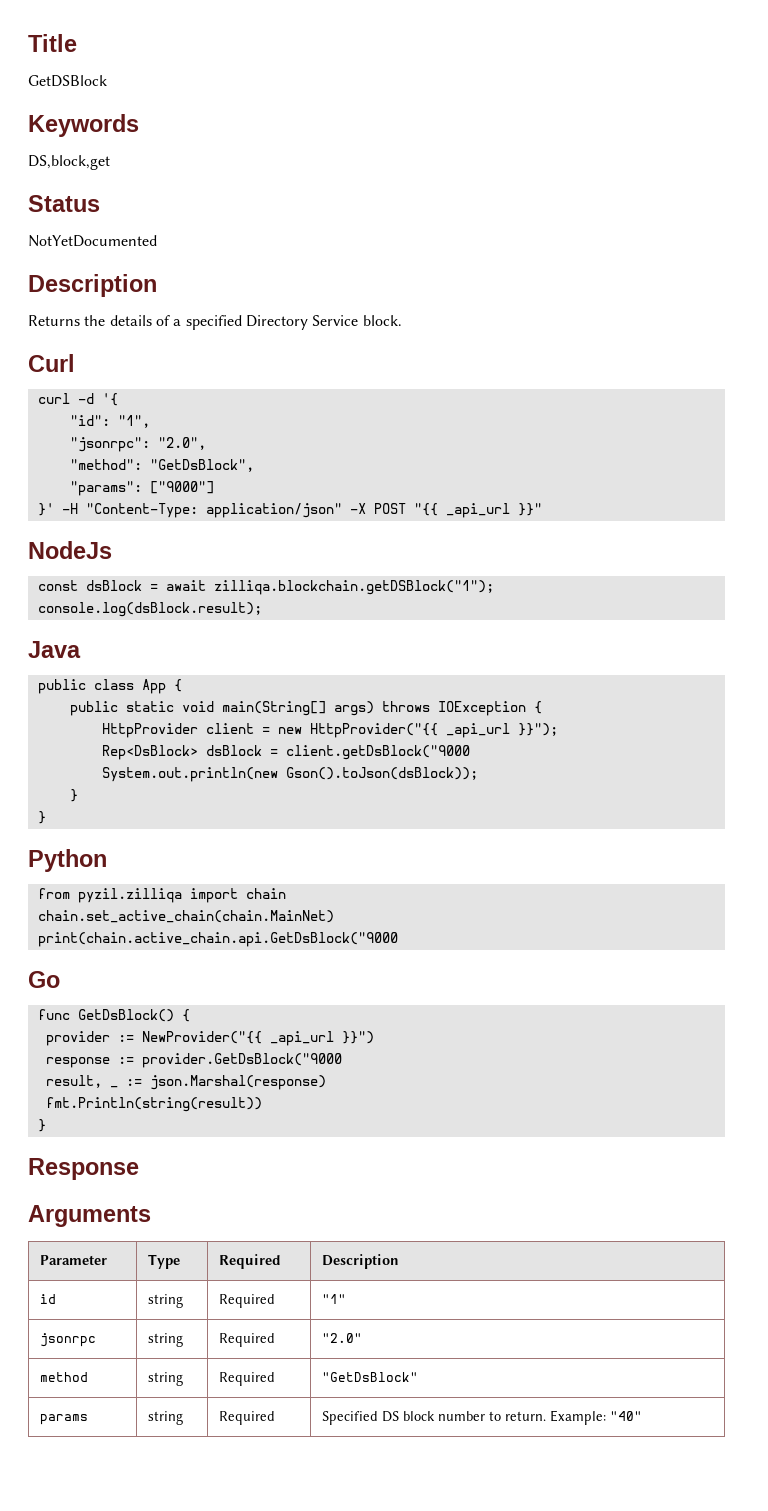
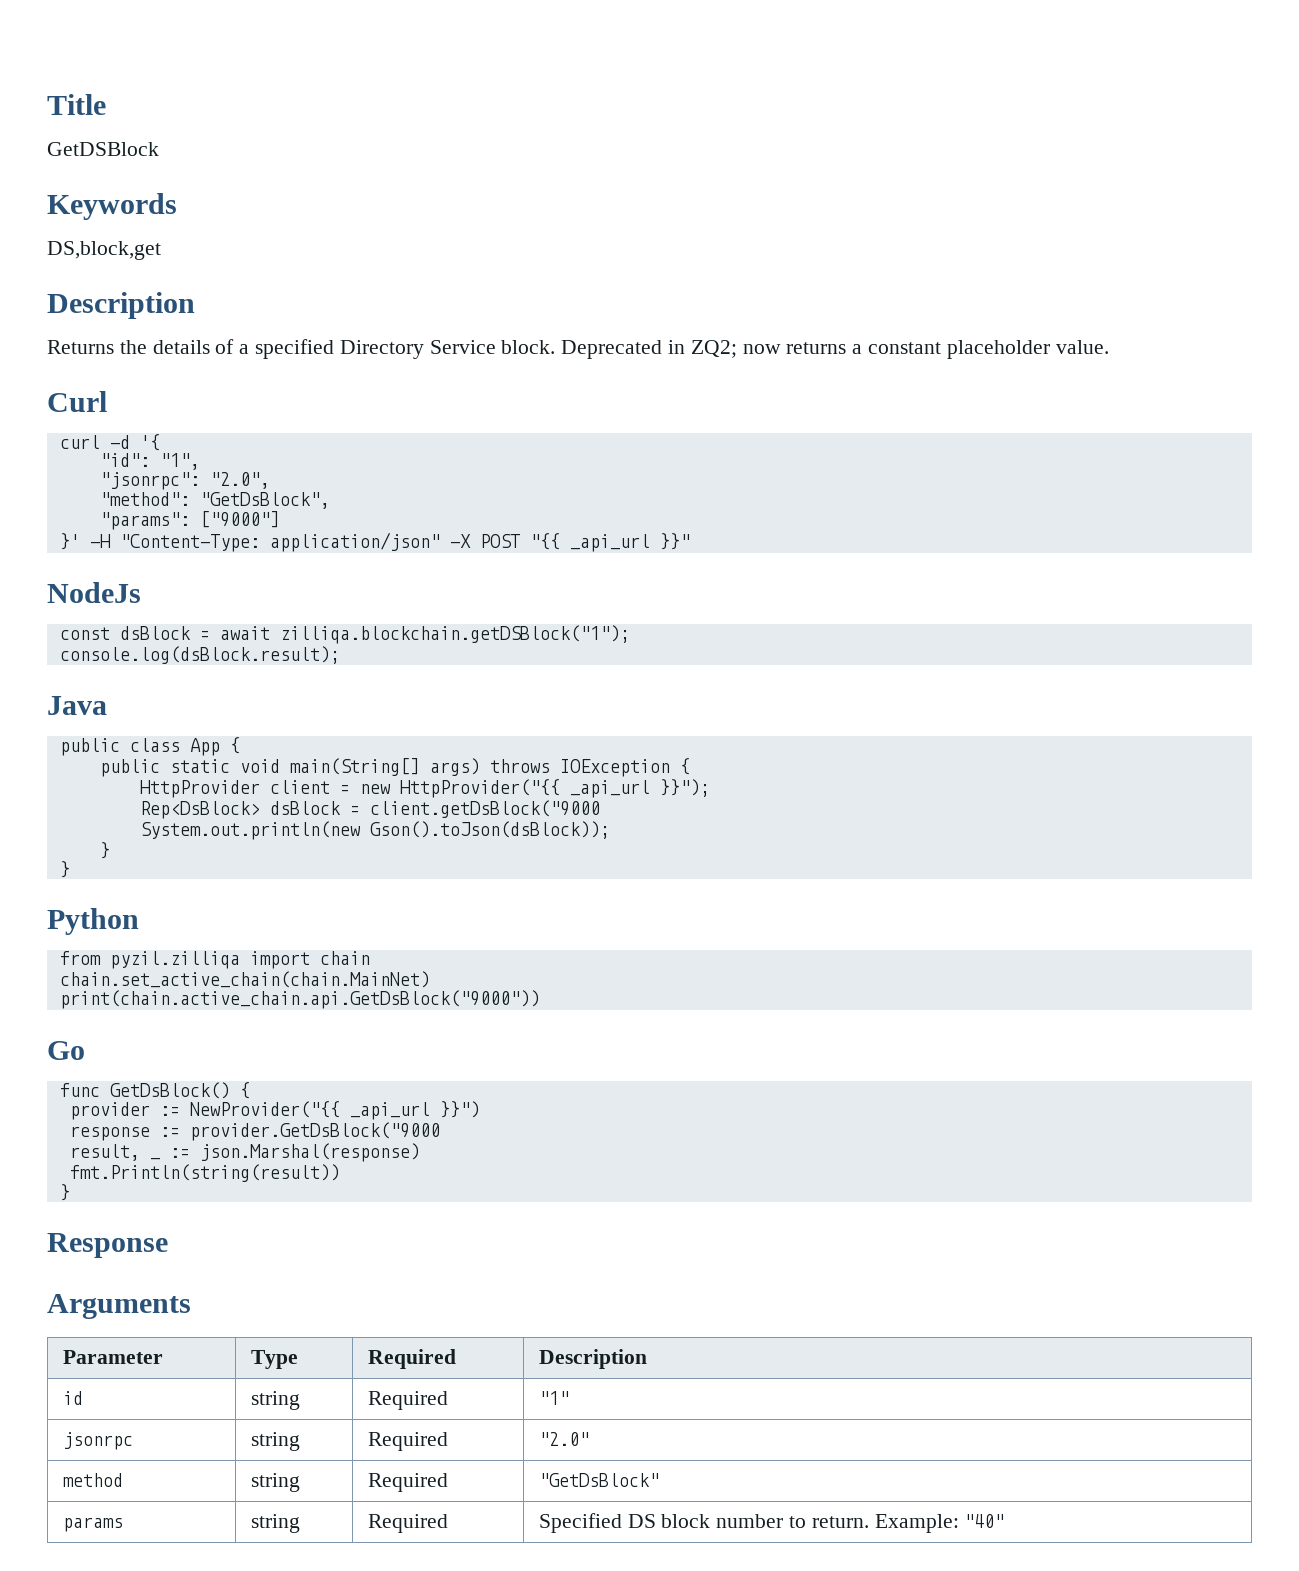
[28,195,100,212] [28,235,157,247] // Status // NotYetDocumented -> (161, 250) none
(402, 320) none -> [561,340,1109,359] Deprecated in ZQ2; now returns a constant placeholder value.
[37,932,398,947] print(chain.active_chain.api.GetDsBlock("9000 -> [59,990,540,1009] print(chain.active_chain.api.GetDsBlock("9000"))

